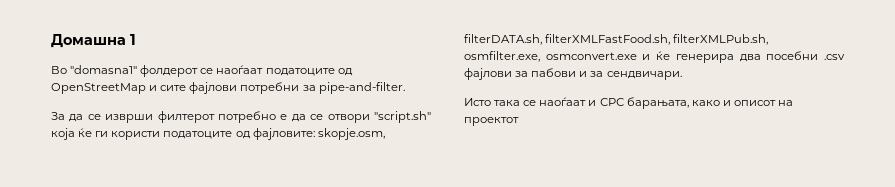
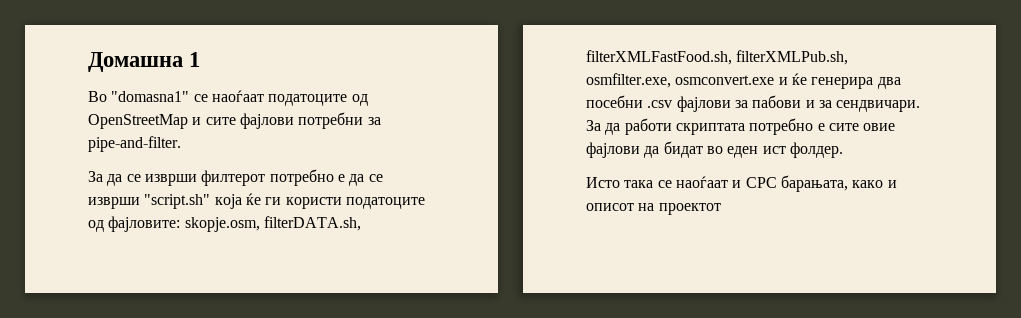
[140,65,199,77] фолдерот -> (190, 96) none
[327,114,370,123] отвори -> [88,197,140,209] изврши
(682, 75) none -> [586,118,896,135] [586,141,843,158] За да работи скриптата потребно е сите овие фајлови да бидат во еден ист фолдер.

